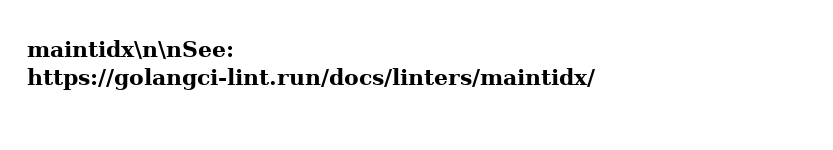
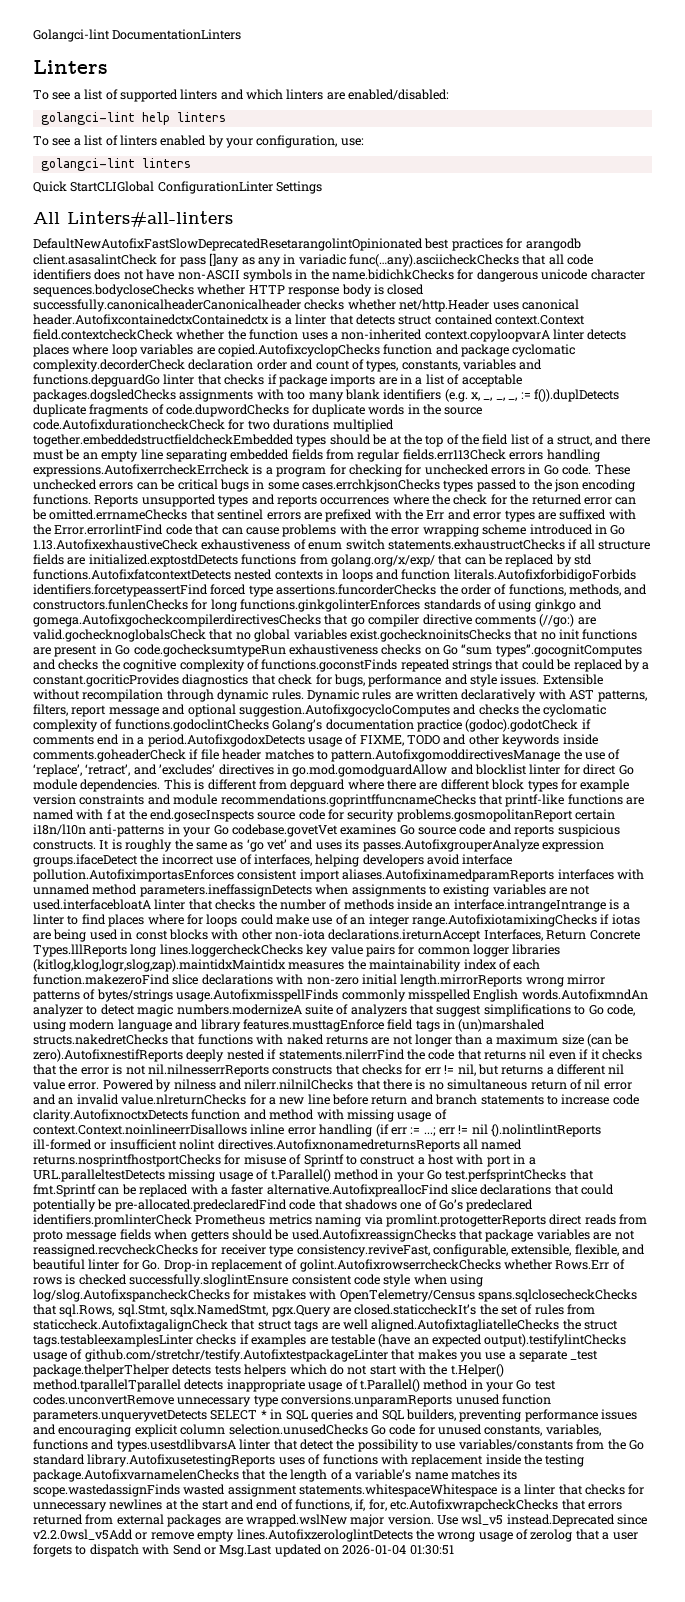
[27,40,234,59] [27,68,596,90] maintidx\n\nSee: https://golangci-lint.run/docs/linters/maintidx/ -> [33,29,242,42] [33,60,108,74] [33,89,450,102] [40,112,226,125] [33,135,364,148] [40,158,191,171] [33,181,323,194] [33,211,233,227] [33,238,581,251] [33,253,594,267] [33,269,645,282] [33,284,425,297] [33,299,579,312] [33,314,585,325] [33,329,627,342] [33,344,576,357] [33,359,543,372] [33,374,522,387] [33,389,619,402] [33,404,483,417] [33,419,394,432] [33,434,650,447] [33,449,600,462] [33,464,630,477] [33,479,636,492] [33,494,637,507] [32,509,636,522] [33,524,626,537] [33,539,650,550] [33,554,593,567] [33,569,636,582] [33,584,648,597] [33,599,602,612] [33,614,596,627] [33,629,638,642] [33,644,642,657] [33,659,650,672] [33,674,603,687] [33,689,647,702] [33,704,607,717] [33,719,591,732] [33,734,598,747] [33,749,621,762] [33,764,634,777] [33,779,630,792] [33,794,644,807] [33,809,616,822] [33,824,620,837] [33,839,604,852] [33,854,513,867] [33,869,644,882] [33,884,591,897] [33,899,630,912] [33,914,640,927] [33,929,640,942] [33,944,561,957] [33,959,541,972] [33,974,605,987] [33,989,648,1002] [33,1004,635,1017] [33,1019,546,1032] [33,1034,629,1047] [33,1049,642,1062] [33,1064,625,1077] [33,1079,632,1092] [33,1094,639,1105] [33,1109,447,1122] [33,1124,602,1137] [33,1139,523,1152] [33,1154,536,1167] [33,1169,594,1182] [33,1184,615,1197] [33,1199,534,1212] [33,1214,647,1227] [33,1229,635,1242] [33,1244,645,1257] [32,1259,625,1272] [33,1274,483,1287] [33,1289,637,1302] [33,1304,596,1317] [33,1319,618,1332] [33,1334,627,1347] [33,1349,599,1362] [33,1364,504,1377] [33,1379,556,1392] [33,1394,551,1407] [33,1409,638,1422] [33,1424,601,1437] [33,1439,644,1452] [33,1454,585,1467] [33,1469,518,1482] [33,1484,645,1497] [33,1499,622,1512] [33,1514,648,1527] [33,1529,638,1542] [33,1544,454,1557] Golangci-lint DocumentationLinters // Linters // To see a list of supported linters and which linters are enabled/disabled: // golangci-lint help linters // To see a list of linters enabled by your configuration, use: // golangci-lint linters // Quick StartCLIGlobal ConfigurationLinter Settings // All Linters#all-linters // DefaultNewAutofixFastSlowDeprecatedResetarangolintOpinionated best practices for arangodb client.asasalintCheck for pass []any as any in variadic func(…any).asciicheckChecks that all code identifiers does not have non-ASCII symbols in the name.bidichkChecks for dangerous unicode character sequences.bodycloseChecks whether HTTP response body is closed successfully.canonicalheaderCanonicalheader checks whether net/http.Header uses canonical header.AutofixcontainedctxContainedctx is a linter that detects struct contained context.Context field.contextcheckCheck whether the function uses a non-inherited context.copyloopvarA linter detects places where loop variables are copied.AutofixcyclopChecks function and package cyclomatic complexity.decorderCheck declaration order and count of types, constants, variables and functions.depguardGo linter that checks if package imports are in a list of acceptable packages.dogsledChecks assignments with too many blank identifiers (e.g. x, _, _, _, := f()).duplDetects duplicate fragments of code.dupwordChecks for duplicate words in the source code.AutofixdurationcheckCheck for two durations multiplied together.embeddedstructfieldcheckEmbedded types should be at the top of the field list of a struct, and there must be an empty line separating embedded fields from regular fields.err113Check errors handling expressions.AutofixerrcheckErrcheck is a program for checking for unchecked errors in Go code. These unchecked errors can be critical bugs in some cases.errchkjsonChecks types passed to the json encoding functions. Reports unsupported types and reports occurrences where the check for the returned error can be omitted.errnameChecks that sentinel errors are prefixed with the Err and error types are suffixed with the Error.errorlintFind code that can cause problems with the error wrapping scheme introduced in Go 1.13.AutofixexhaustiveCheck exhaustiveness of enum switch statements.exhaustructChecks if all structure fields are initialized.exptostdDetects functions from golang.org/x/exp/ that can be replaced by std functions.AutofixfatcontextDetects nested contexts in loops and function literals.AutofixforbidigoForbids identifiers.forcetypeassertFind forced type assertions.funcorderChecks the order of functions, methods, and constructors.funlenChecks for long functions.ginkgolinterEnforces standards of using ginkgo and gomega.AutofixgocheckcompilerdirectivesChecks that go compiler directive comments (//go:) are valid.gochecknoglobalsCheck that no global variables exist.gochecknoinitsChecks that no init functions are present in Go code.gochecksumtypeRun exhaustiveness checks on Go “sum types”.gocognitComputes and checks the cognitive complexity of functions.goconstFinds repeated strings that could be replaced by a constant.gocriticProvides diagnostics that check for bugs, performance and style issues. Extensible without recompilation through dynamic rules. Dynamic rules are written declaratively with AST patterns, filters, report message and optional suggestion.AutofixgocycloComputes and checks the cyclomatic complexity of functions.godoclintChecks Golang’s documentation practice (godoc).godotCheck if comments end in a period.AutofixgodoxDetects usage of FIXME, TODO and other keywords inside comments.goheaderCheck if file header matches to pattern.AutofixgomoddirectivesManage the use of ‘replace’, ‘retract’, and ’excludes’ directives in go.mod.gomodguardAllow and blocklist linter for direct Go module dependencies. This is different from depguard where there are different block types for example version constraints and module recommendations.goprintffuncnameChecks that printf-like functions are named with f at the end.gosecInspects source code for security problems.gosmopolitanReport certain i18n/l10n anti-patterns in your Go codebase.govetVet examines Go source code and reports suspicious constructs. It is roughly the same as ‘go vet’ and uses its passes.AutofixgrouperAnalyze expression groups.ifaceDetect the incorrect use of interfaces, helping developers avoid interface pollution.AutofiximportasEnforces consistent import aliases.AutofixinamedparamReports interfaces with unnamed method parameters.ineffassignDetects when assignments to existing variables are not used.interfacebloatA linter that checks the number of methods inside an interface.intrangeIntrange is a linter to find places where for loops could make use of an integer range.AutofixiotamixingChecks if iotas are being used in const blocks with other non-iota declarations.ireturnAccept Interfaces, Return Concrete Types.lllReports long lines.loggercheckChecks key value pairs for common logger libraries (kitlog,klog,logr,slog,zap).maintidxMaintidx measures the maintainability index of each function.makezeroFind slice declarations with non-zero initial length.mirrorReports wrong mirror patterns of bytes/strings usage.AutofixmisspellFinds commonly misspelled English words.AutofixmndAn analyzer to detect magic numbers.modernizeA suite of analyzers that suggest simplifications to Go code, using modern language and library features.musttagEnforce field tags in (un)marshaled structs.nakedretChecks that functions with naked returns are not longer than a maximum size (can be zero).AutofixnestifReports deeply nested if statements.nilerrFind the code that returns nil even if it checks that the error is not nil.nilnesserrReports constructs that checks for err != nil, but returns a different nil value error. Powered by nilness and nilerr.nilnilChecks that there is no simultaneous return of nil error and an invalid value.nlreturnChecks for a new line before return and branch statements to increase code clarity.AutofixnoctxDetects function and method with missing usage of context.Context.noinlineerrDisallows inline error handling (if err := ...; err != nil {).nolintlintReports ill-formed or insufficient nolint directives.AutofixnonamedreturnsReports all named returns.nosprintfhostportChecks for misuse of Sprintf to construct a host with port in a URL.paralleltestDetects missing usage of t.Parallel() method in your Go test.perfsprintChecks that fmt.Sprintf can be replaced with a faster alternative.AutofixpreallocFind slice declarations that could potentially be pre-allocated.predeclaredFind code that shadows one of Go’s predeclared identifiers.promlinterCheck Prometheus metrics naming via promlint.protogetterReports direct reads from proto message fields when getters should be used.AutofixreassignChecks that package variables are not reassigned.recvcheckChecks for receiver type consistency.reviveFast, configurable, extensible, flexible, and beautiful linter for Go. Drop-in replacement of golint.AutofixrowserrcheckChecks whether Rows.Err of rows is checked successfully.sloglintEnsure consistent code style when using log/slog.AutofixspancheckChecks for mistakes with OpenTelemetry/Census spans.sqlclosecheckChecks that sql.Rows, sql.Stmt, sqlx.NamedStmt, pgx.Query are closed.staticcheckIt’s the set of rules from staticcheck.AutofixtagalignCheck that struct tags are well aligned.AutofixtagliatelleChecks the struct tags.testableexamplesLinter checks if examples are testable (have an expected output).testifylintChecks usage of github.com/stretchr/testify.AutofixtestpackageLinter that makes you use a separate _test package.thelperThelper detects tests helpers which do not start with the t.Helper() method.tparallelTparallel detects inappropriate usage of t.Parallel() method in your Go test codes.unconvertRemove unnecessary type conversions.unparamReports unused function parameters.unqueryvetDetects SELECT * in SQL queries and SQL builders, preventing performance issues and encouraging explicit column selection.unusedChecks Go code for unused constants, variables, functions and types.usestdlibvarsA linter that detect the possibility to use variables/constants from the Go standard library.AutofixusetestingReports uses of functions with replacement inside the testing package.AutofixvarnamelenChecks that the length of a variable’s name matches its scope.wastedassignFinds wasted assignment statements.whitespaceWhitespace is a linter that checks for unnecessary newlines at the start and end of functions, if, for, etc.AutofixwrapcheckChecks that errors returned from external packages are wrapped.wslNew major version. Use wsl_v5 instead.Deprecated since v2.2.0wsl_v5Add or remove empty lines.AutofixzerologlintDetects the wrong usage of zerolog that a user forgets to dispatch with Send or Msg.Last updated on 2026-01-04 01:30:51

